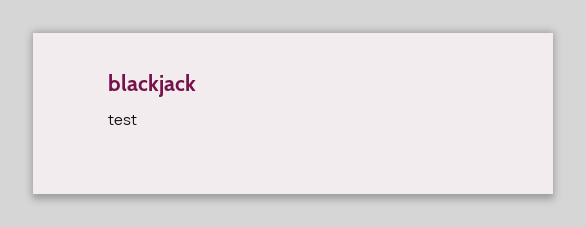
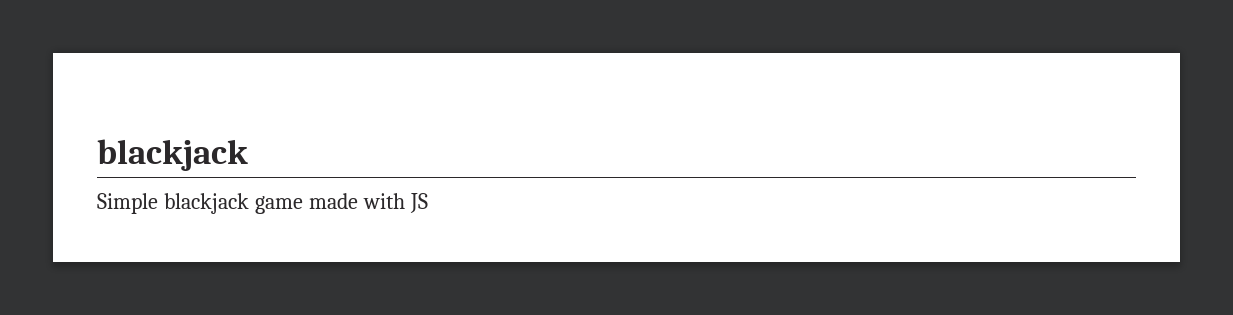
[108,115,137,125] test -> [97,193,428,214] Simple blackjack game made with JS

